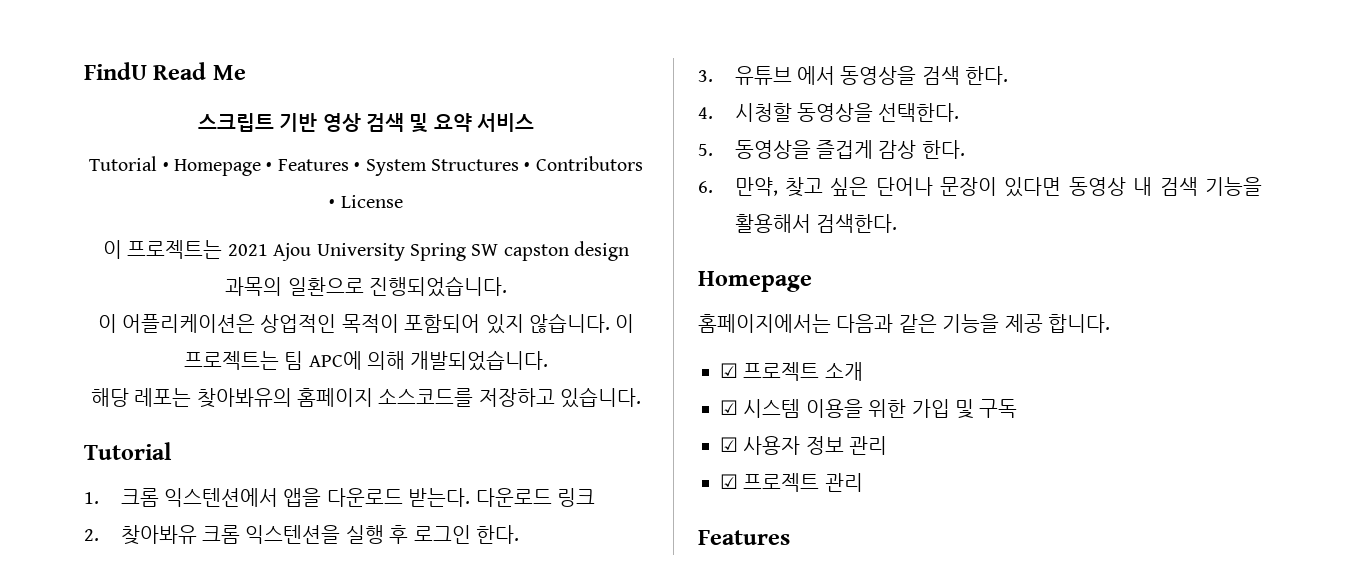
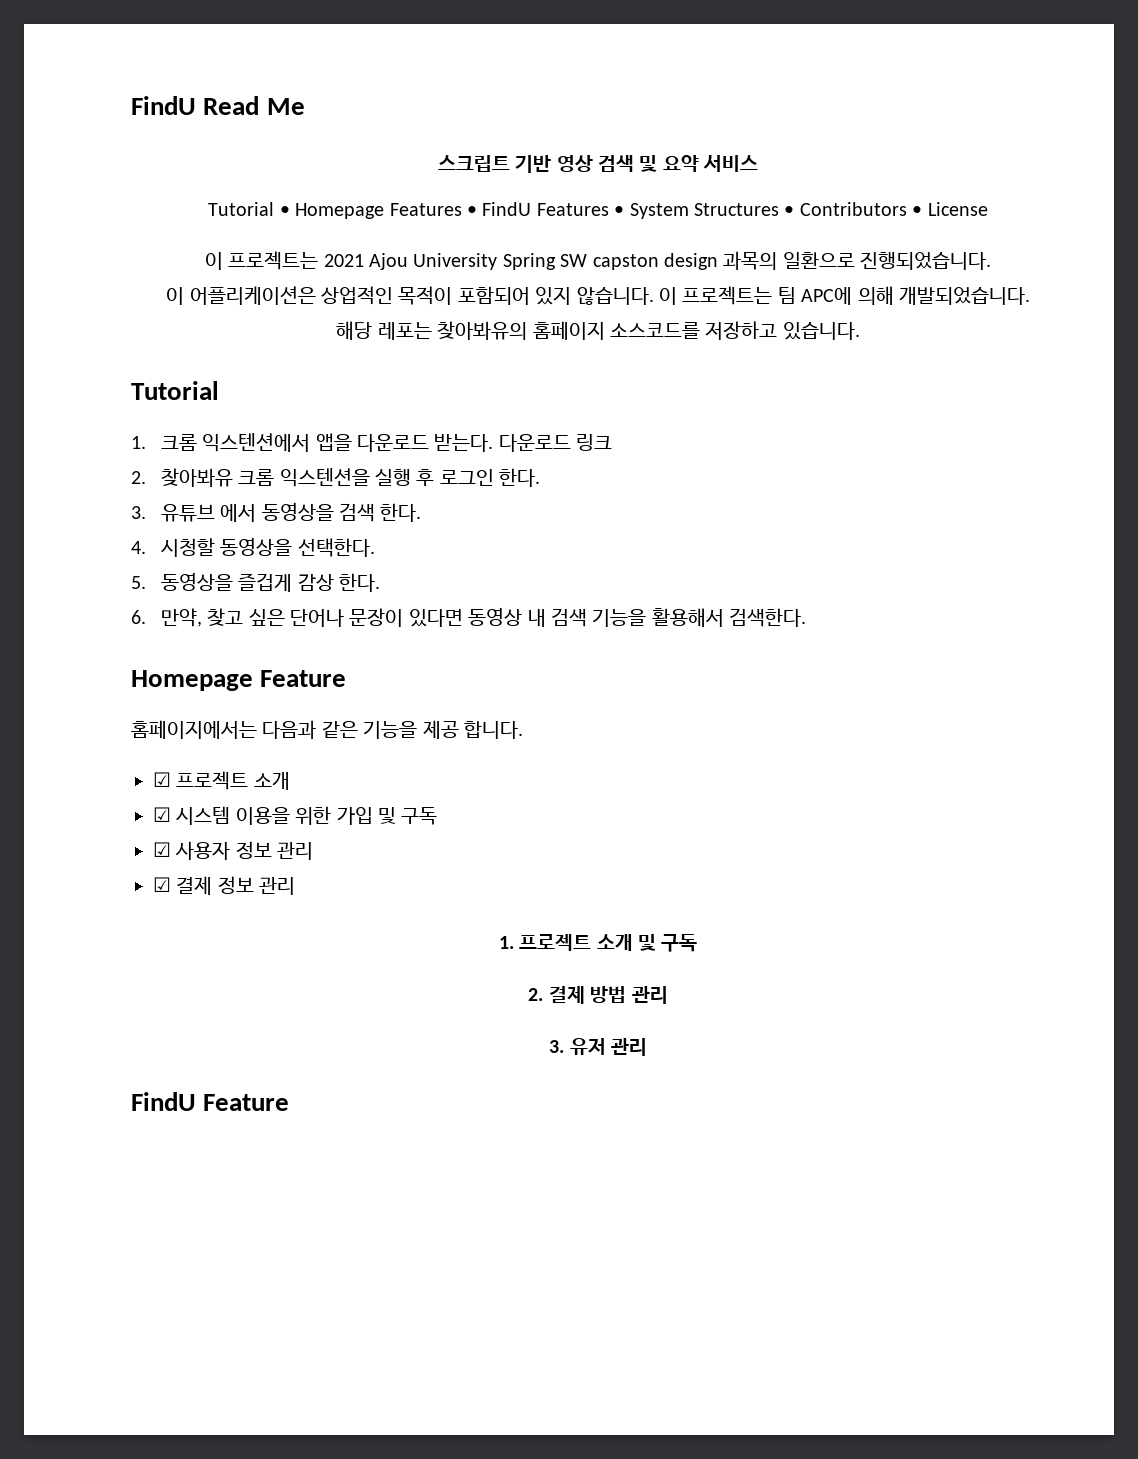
[266,162,273,171] • -> [389,202,532,216] Features • FindU
(812, 281) none -> [260,670,347,687] Feature
[743,473,863,492] [698,530,790,545] 프로젝트 관리 // Features -> [176,876,296,895] [498,934,698,952] [528,986,668,1004] [549,1038,647,1056] [131,1092,290,1111] 결제 정보 관리 // 1. 프로젝트 소개 및 구독 // 2. 결제 방법 관리 // 3. 유저 관리 // FindU Feature

